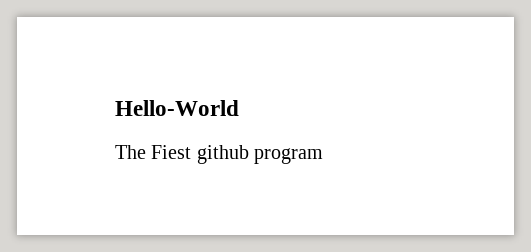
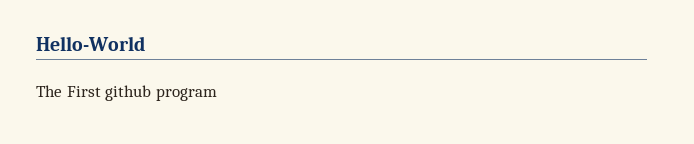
[151,145,192,159] Fiest -> [66,86,101,97] First

